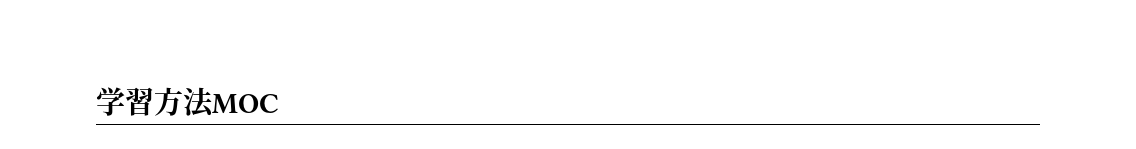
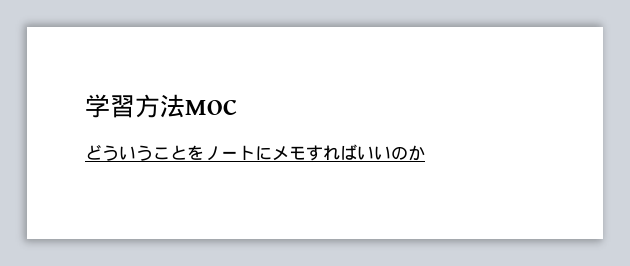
(279, 104) none -> [85,144,425,161] // どういうことをノートにメモすればいいのか

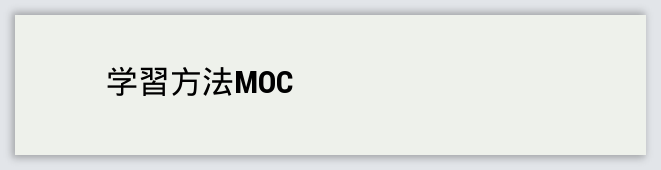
[85,144,425,161] // どういうことをノートにメモすればいいのか -> (293, 82) none

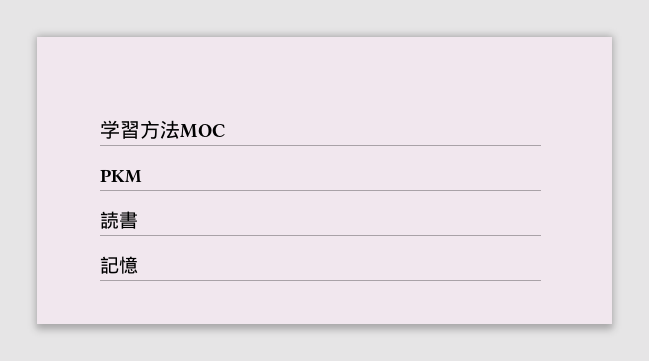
(293, 82) none -> [100,169,142,183] [100,211,138,229] [100,256,138,274] // PKM // 読書 // 記憶

